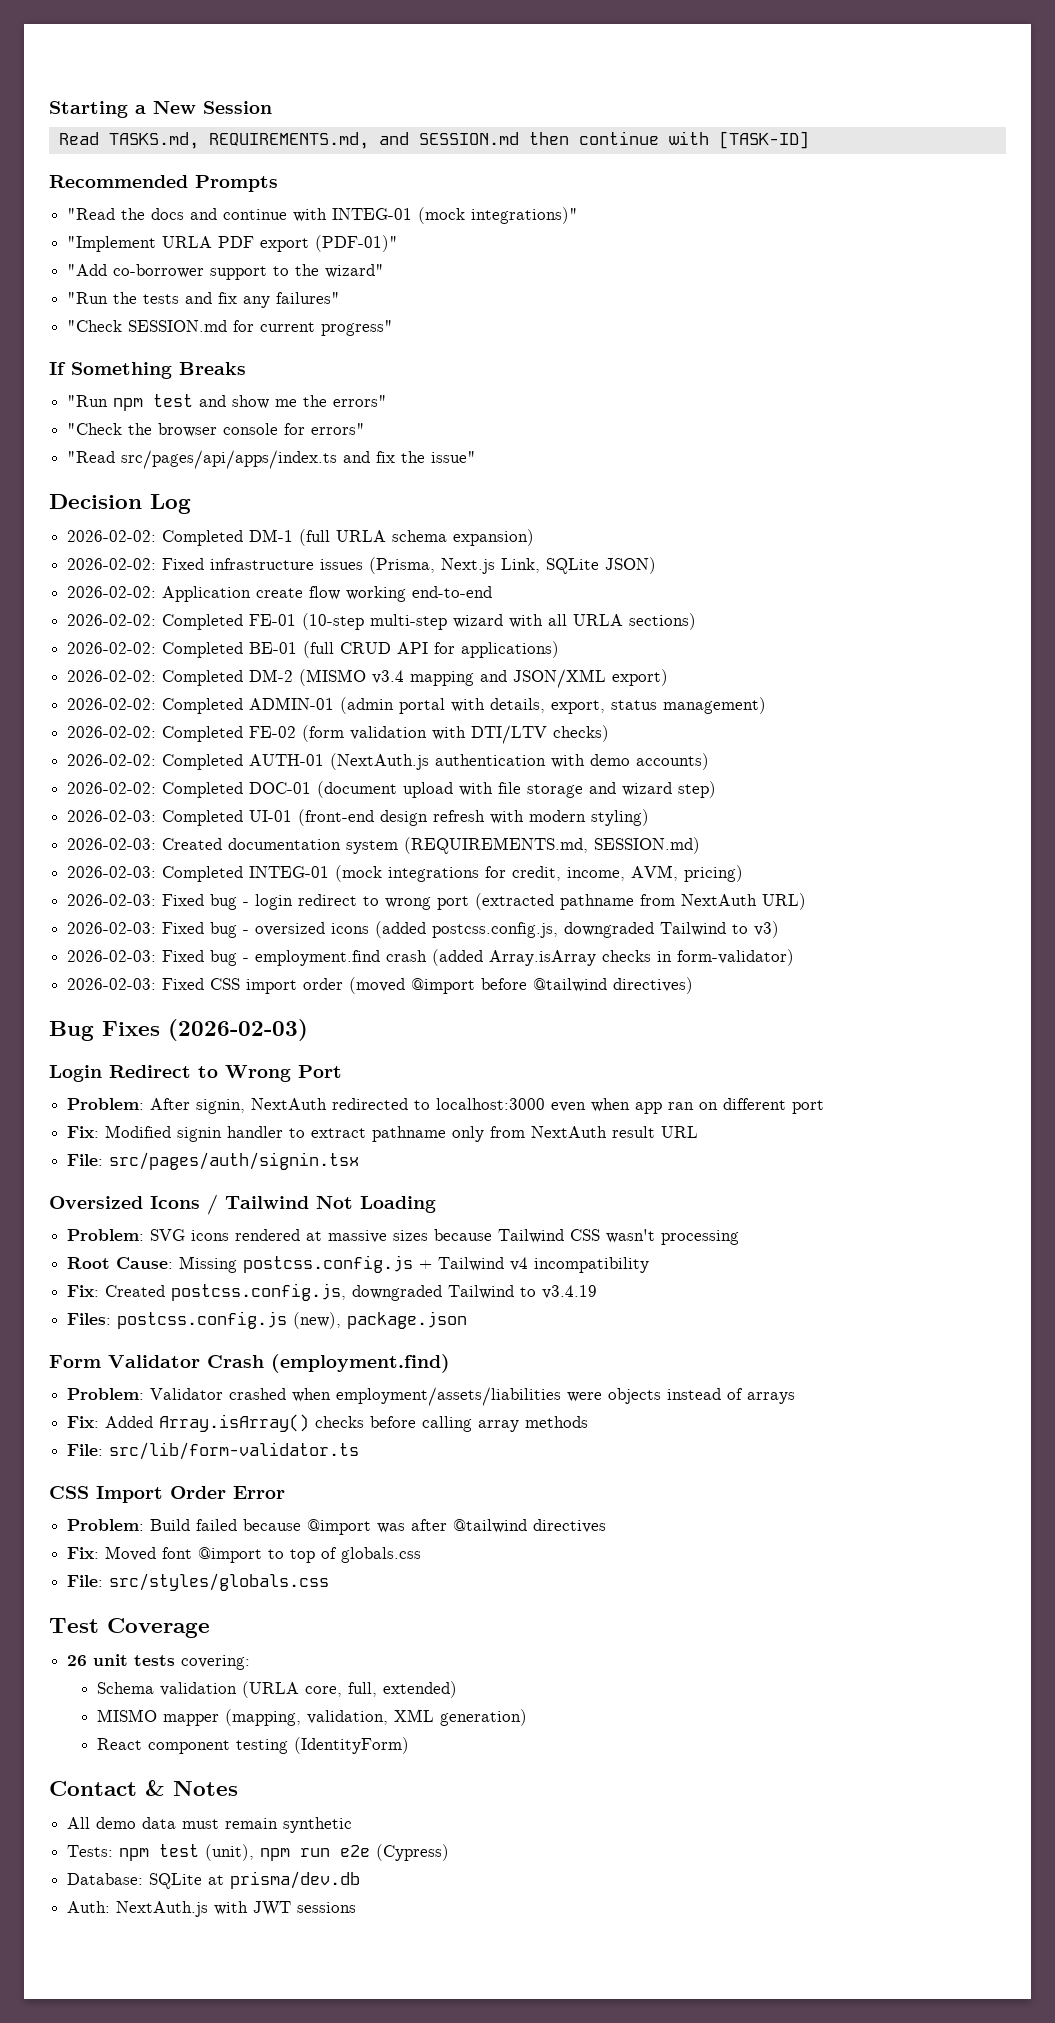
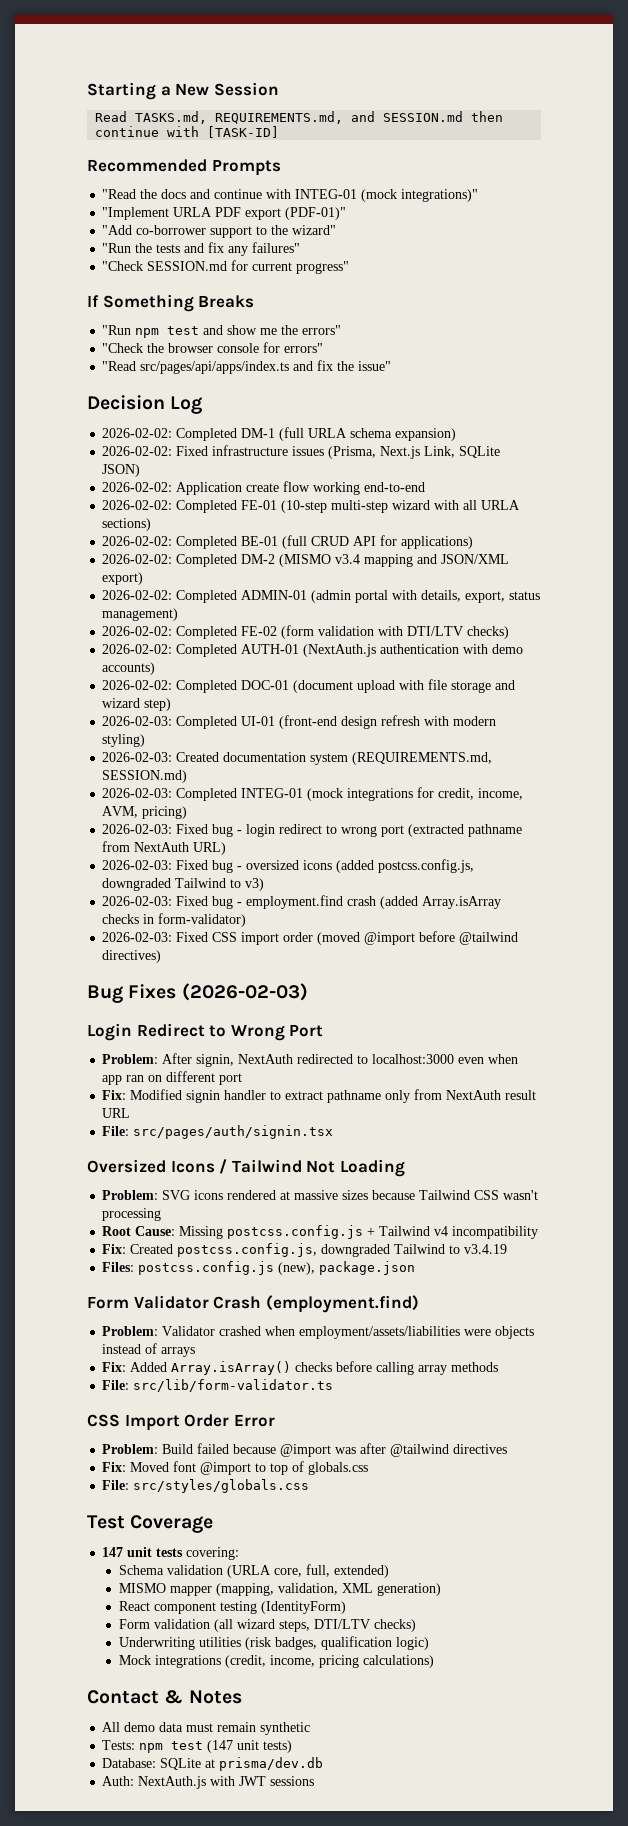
[67,1655,88,1666] 26 -> [102,1547,124,1557] 147
(410, 1745) none -> [118,1619,416,1632] [118,1636,429,1650] [118,1655,434,1668] // Form validation (all wizard steps, DTI/LTV checks) // Underwriting utilities (risk badges, qualification logic) // Mock integrations (credit, income, pricing calculations)
[205,1844,450,1861] (unit), npm run e2e (Cypress) -> [207,1740,293,1753] (147 unit tests)

